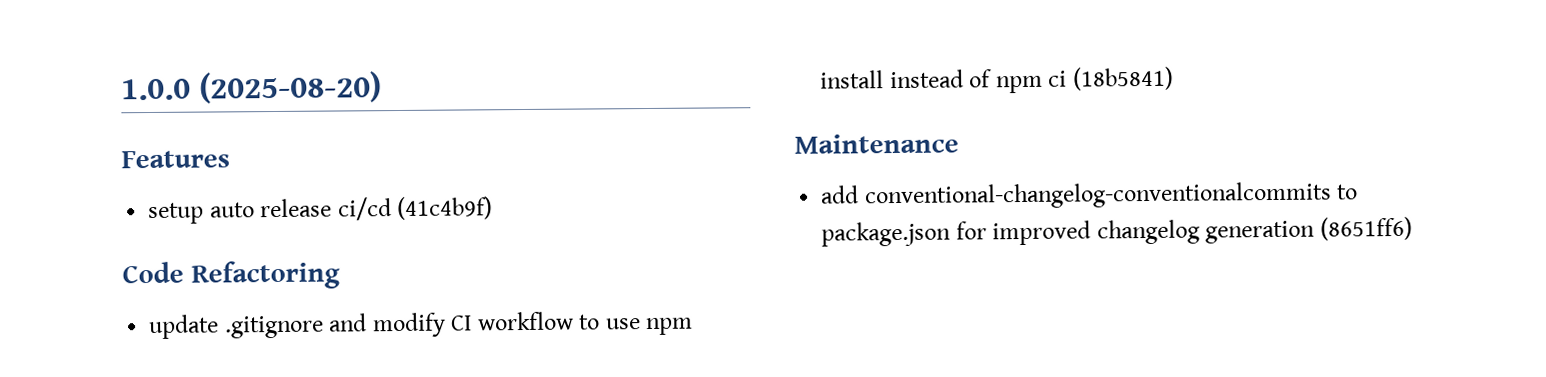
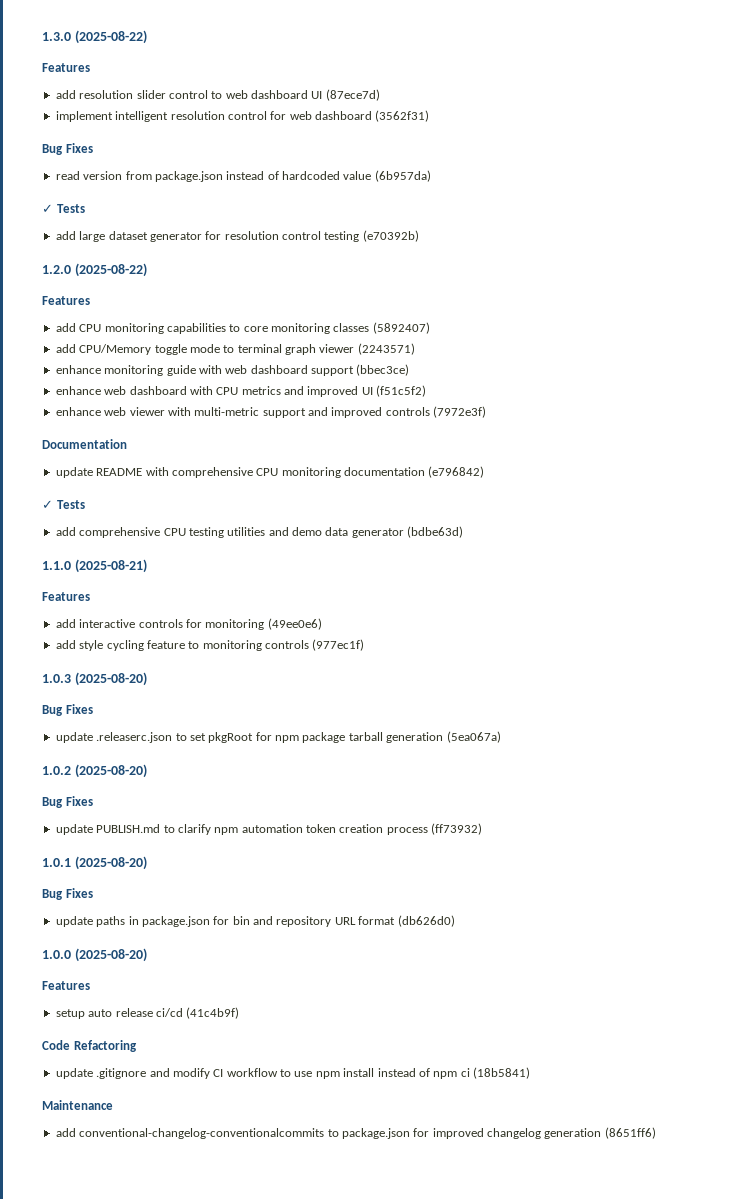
(121, 89) none -> [42,30,147,44] [42,63,90,72] [55,89,380,101] [55,110,430,122] [42,143,93,155] [55,170,431,182] [42,204,85,213] [55,230,419,242] [42,263,147,277] [42,296,90,305] [55,322,430,334] [55,343,415,355] [55,364,410,376] [55,385,427,397] [55,406,487,418] [42,439,127,449] [55,466,485,478] [42,500,85,509] [55,526,464,538] [42,559,147,573] [42,592,90,601] [55,618,322,630] [55,639,365,651] [42,672,147,686] [42,704,93,716] [55,731,501,743] [42,764,147,778] [42,796,93,808] [55,823,483,835] [42,856,147,870] [42,888,93,900] [55,915,455,927] 1.3.0 (2025-08-22) // Features // add resolution slider control to web dashboard UI (87ece7d) // implement intelligent resolution control for web dashboard (3562f31) // Bug Fixes // read version from package.json instead of hardcoded value (6b957da) // ✓ Tests // add large dataset generator for resolution control testing (e70392b) // 1.2.0 (2025-08-22) // Features // add CPU monitoring capabilities to core monitoring classes (5892407) // add CPU/Memory toggle mode to terminal graph viewer (2243571) // enhance monitoring guide with web dashboard support (bbec3ce) // enhance web dashboard with CPU metrics and improved UI (f51c5f2) // enhance web viewer with multi-metric support and improved controls (7972e3f) // Documentation // update README with comprehensive CPU monitoring documentation (e796842) // ✓ Tests // add comprehensive CPU testing utilities and demo data generator (bdbe63d) // 1.1.0 (2025-08-21) // Features // add interactive controls for monitoring (49ee0e6) // add style cycling feature to monitoring controls (977ec1f) // 1.0.3 (2025-08-20) // Bug Fixes // update .releaserc.json to set pkgRoot for npm package tarball generation (5ea067a) // 1.0.2 (2025-08-20) // Bug Fixes // update PUBLISH.md to clarify npm automation token creation process (ff73932) // 1.0.1 (2025-08-20) // Bug Fixes // update paths in package.json for bin and repository URL format (db626d0) //

